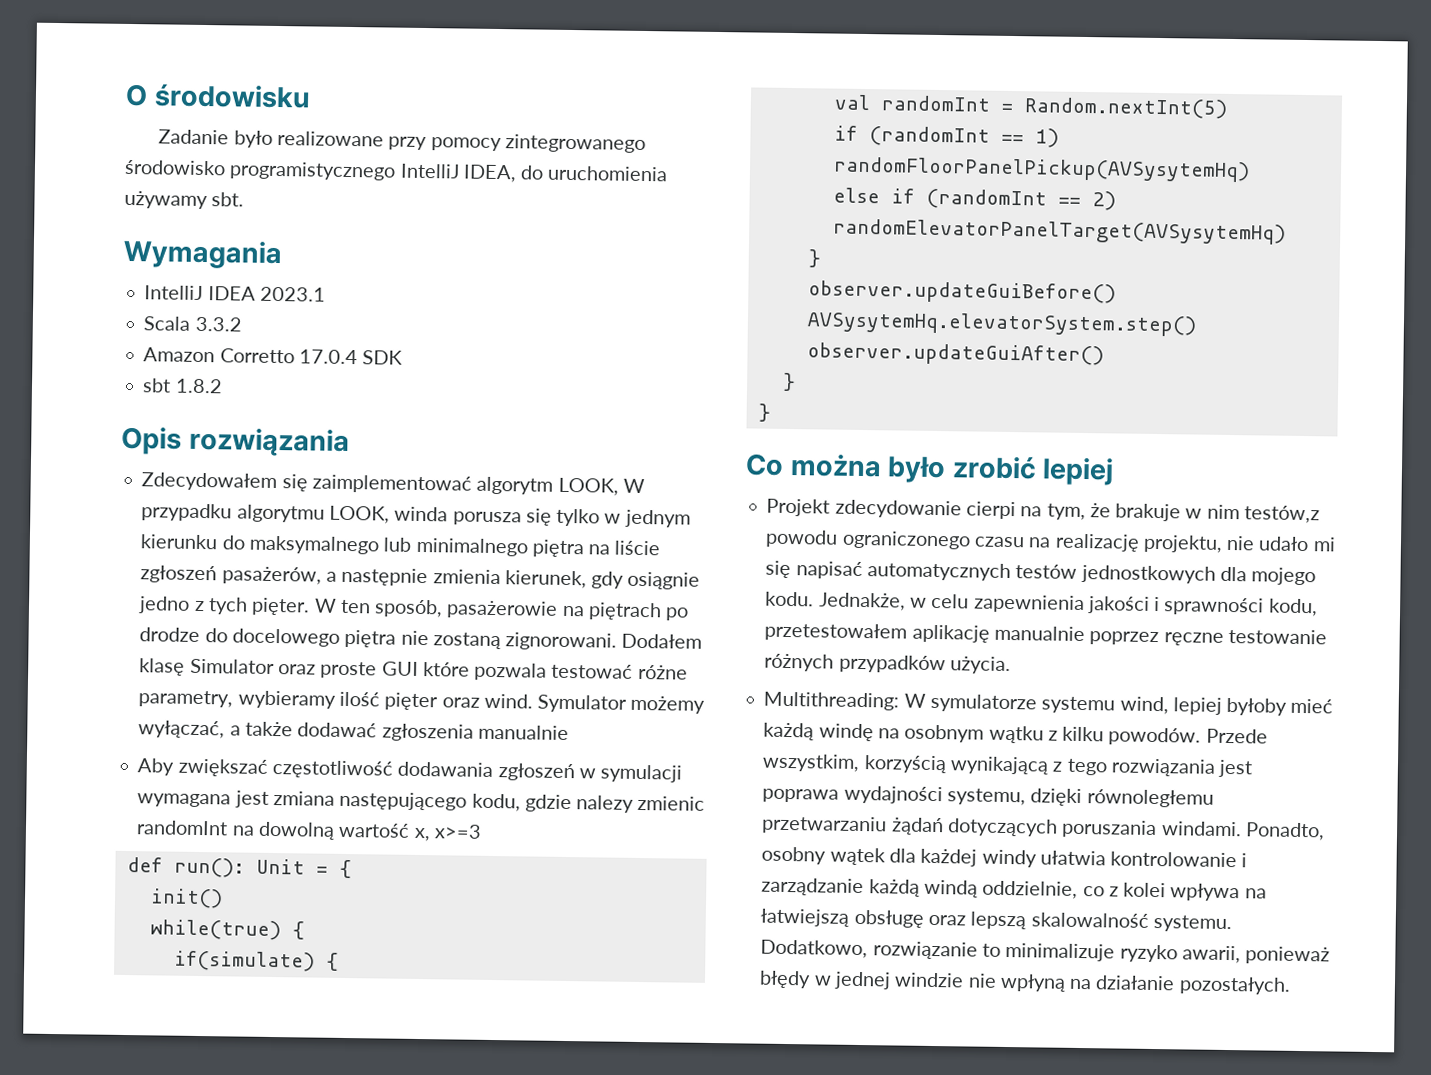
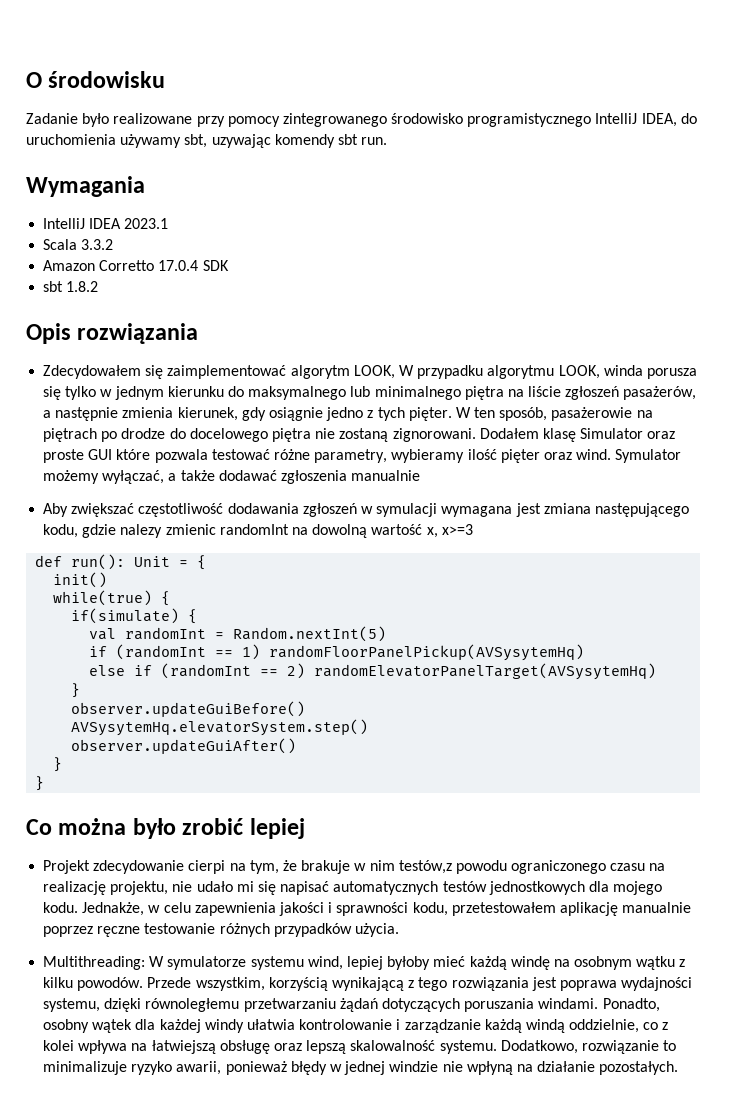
[211,192,245,207] sbt. -> [184,134,388,148] sbt, uzywając komendy sbt run.

